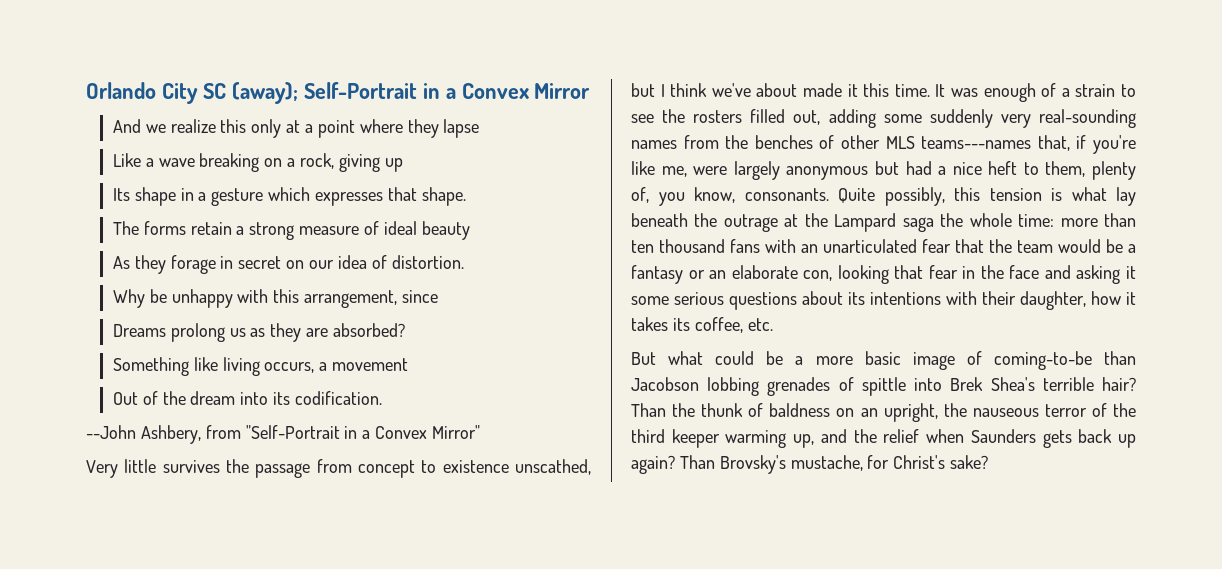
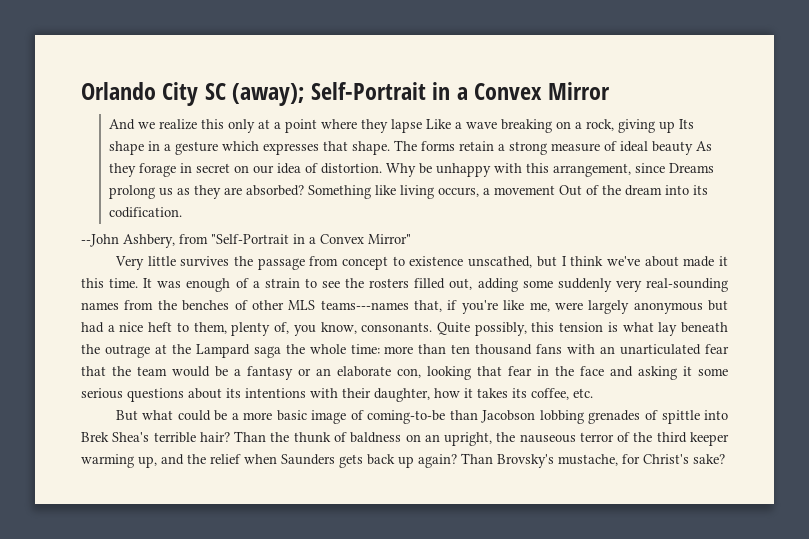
(480, 128) // -> (423, 126) none
(403, 165) // -> (676, 127) none
(466, 196) // -> (391, 148) none
(470, 230) // -> (694, 148) none
(464, 262) // -> (383, 168) none
(439, 296) // -> (666, 168) none
(406, 330) // -> (305, 190) none
(409, 364) // -> (556, 190) none

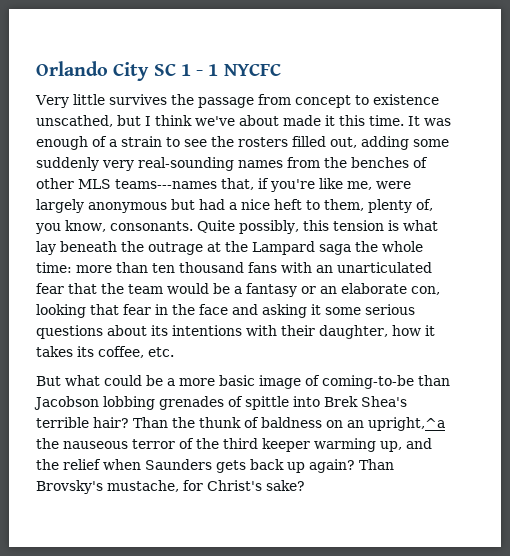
[232,82,610,106] [109,119,695,133] [109,140,713,155] [109,163,715,177] [109,185,709,199] [109,207,183,218] [81,234,411,248] (away); Self-Portrait in a Convex Mirror // And we realize this only at a point where they lapse Like a wave breaking on a rock, giving up Its shape in a gesture which expresses that shape. The forms retain a strong measure of ideal beauty As they forage in secret on our idea of distortion. Why be unhappy with this arrangement, since Dreams prolong us as they are absorbed? Something like living occurs, a movement Out of the dream into its codification. // --John Ashbery, from "Self-Portrait in a Convex Mirror" -> [180,63,281,76] 1 - 1 NYCFC
[444,432,493,446] upright, -> [368,417,445,431] upright,^a

